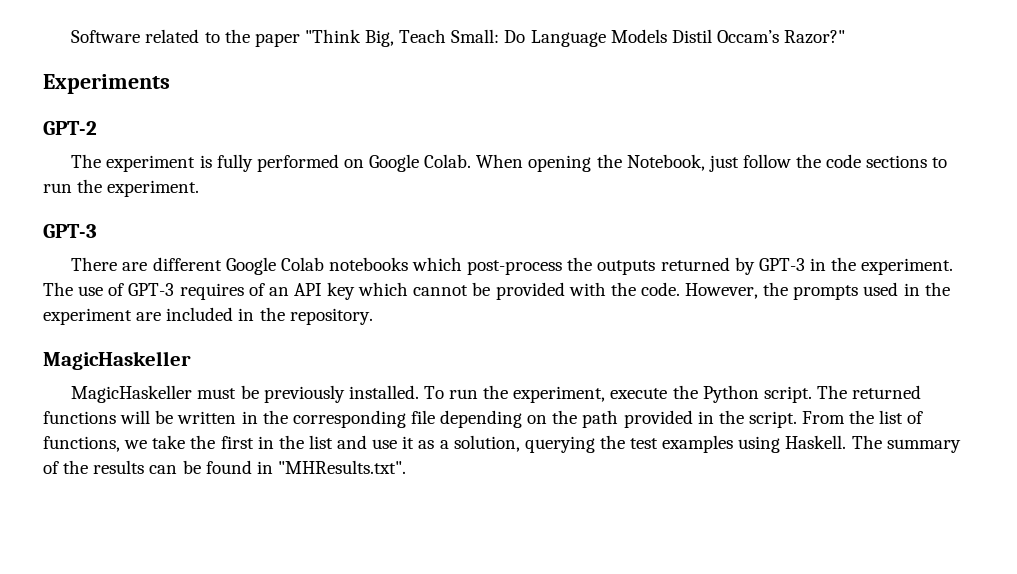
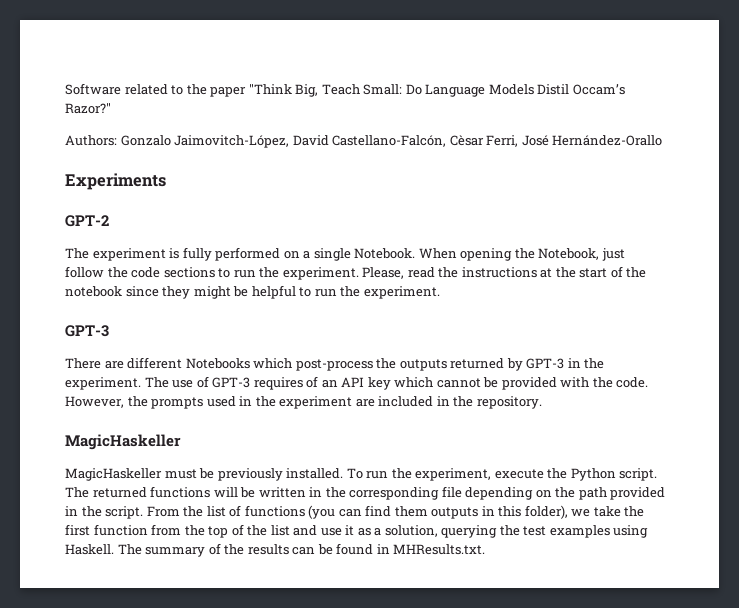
(846, 37) none -> [65,135,663,148] // Authors: Gonzalo Jaimovitch-López, David Castellano-Falcón, Cèsar Ferri, José Hernández-Orallo
[369,154,472,172] Google Colab. -> [303,248,416,261] a single Notebook.
(200, 188) none -> [362,266,647,279] [65,285,440,299] Please, read the instructions at the start of the notebook since they might be helpful to run the experiment.
[225,257,408,275] Google Colab notebooks -> [185,358,250,369] Notebooks
[43,435,274,452] functions, we take the first in -> [244,505,645,519] [65,524,244,538] functions (you can find them outputs in this folder), we take the first function from the top of
[277,460,406,474] "MHResults.txt". -> [393,544,486,555] MHResults.txt.

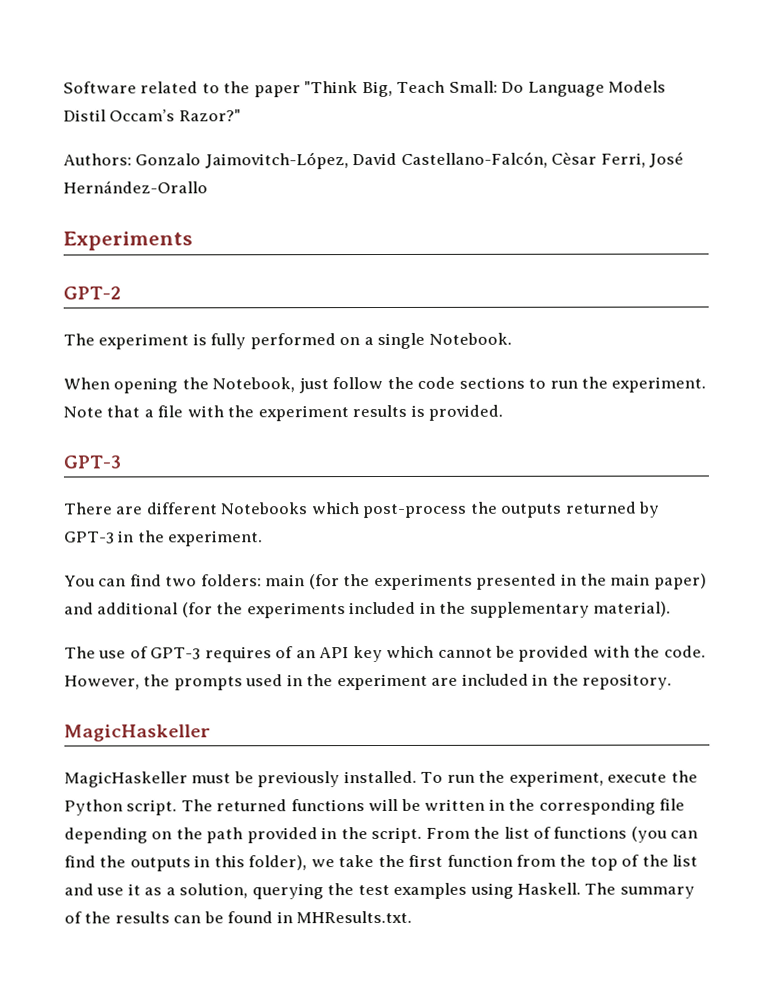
(416, 253) none -> (512, 338) //
[362,266,647,279] [65,285,440,299] Please, read the instructions at the start of the notebook since they might be helpful to run the experiment. -> [63,404,504,422] Note that a file with the experiment results is provided.
(141, 383) none -> [64,573,707,591] [64,601,672,619] // You can find two folders: main (for the experiments presented in the main paper) and additional (for the experiments included in the supplementary material). //
[394,506,428,517] them -> [99,855,127,868] the

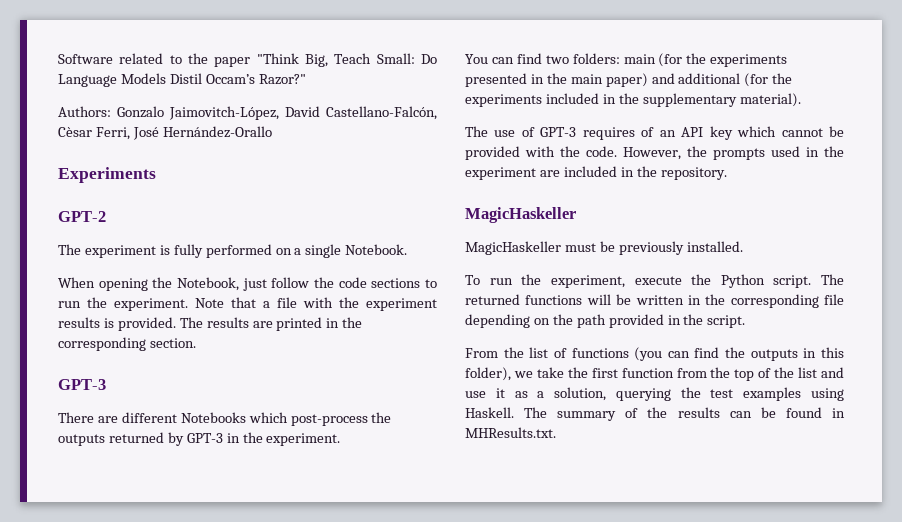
(504, 412) none -> [179,317,363,331] [58,337,196,351] The results are printed in the corresponding section.
(417, 777) none -> (743, 246) //
(423, 835) none -> (746, 321) //

